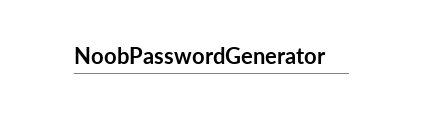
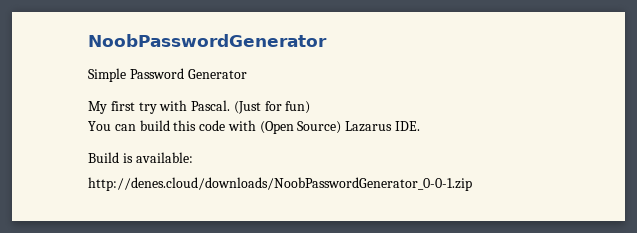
(326, 55) none -> [88,68,247,82] [88,100,311,114] [88,120,421,134] [88,152,193,163] [88,177,472,191] // Simple Password Generator // My first try with Pascal. (Just for fun) // You can build this code with (Open Source) Lazarus IDE. // Build is available: // http://denes.cloud/downloads/NoobPasswordGenerator_0-0-1.zip

